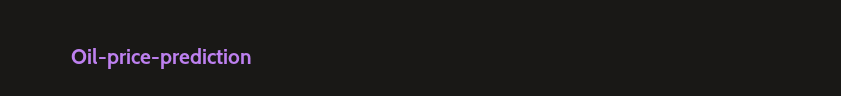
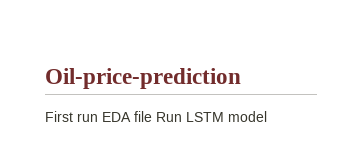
(252, 58) none -> [45,111,267,122] // First run EDA file Run LSTM model

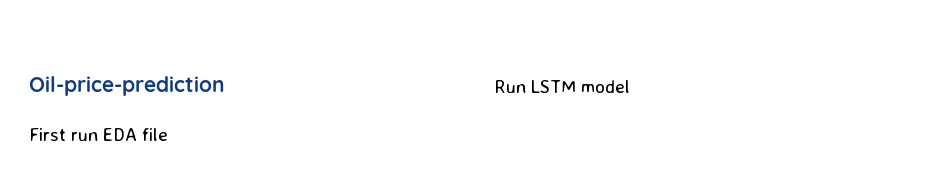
(152, 116) none -> (169, 134) //

